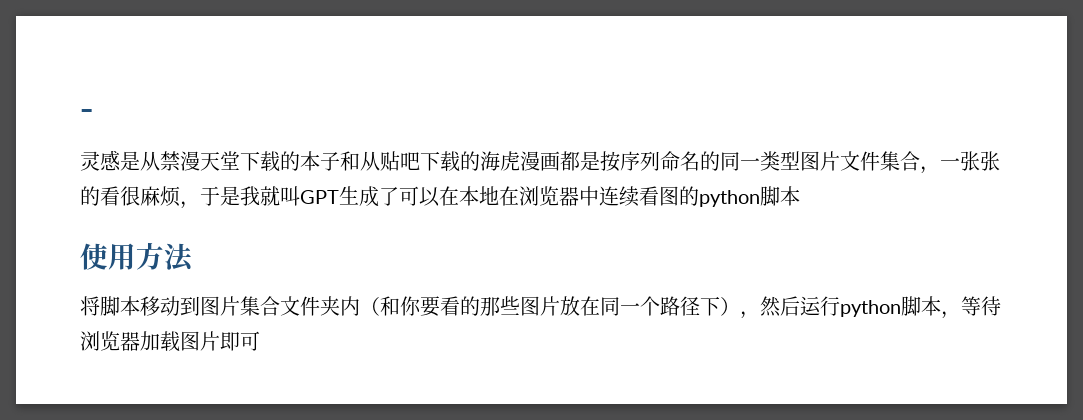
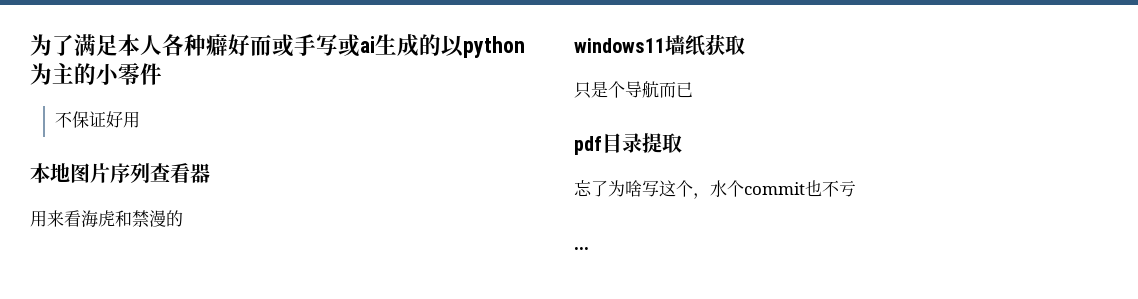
[80,109,93,119] [80,150,1000,174] [80,186,800,209] [80,242,194,272] [80,296,1001,319] [80,331,260,352] - // 灵感是从禁漫天堂下载的本子和从贴吧下载的海虎漫画都是按序列命名的同一类型图片文件集合，一张张的看很麻烦，于是我就叫GPT生成了可以在本地在浏览器中连续看图的python脚本 // 使用方法 // 将脚本移动到图片集合文件夹内（和你要看的那些图片放在同一个路径下），然后运行python脚本，等待浏览器加载图片即可 -> [30,34,525,58] [30,62,162,85] [54,111,140,128] [30,163,210,184] [30,210,183,228] [574,34,745,56] [574,81,693,99] [574,133,682,155] [574,180,856,199] [574,247,589,250] 为了满足本人各种癖好而或手写或ai生成的以python为主的小零件 // 不保证好用 // 本地图片序列查看器 // 用来看海虎和禁漫的 // windows11墙纸获取 // 只是个导航而已 // pdf目录提取 // 忘了为啥写这个，水个commit也不亏 // ...

